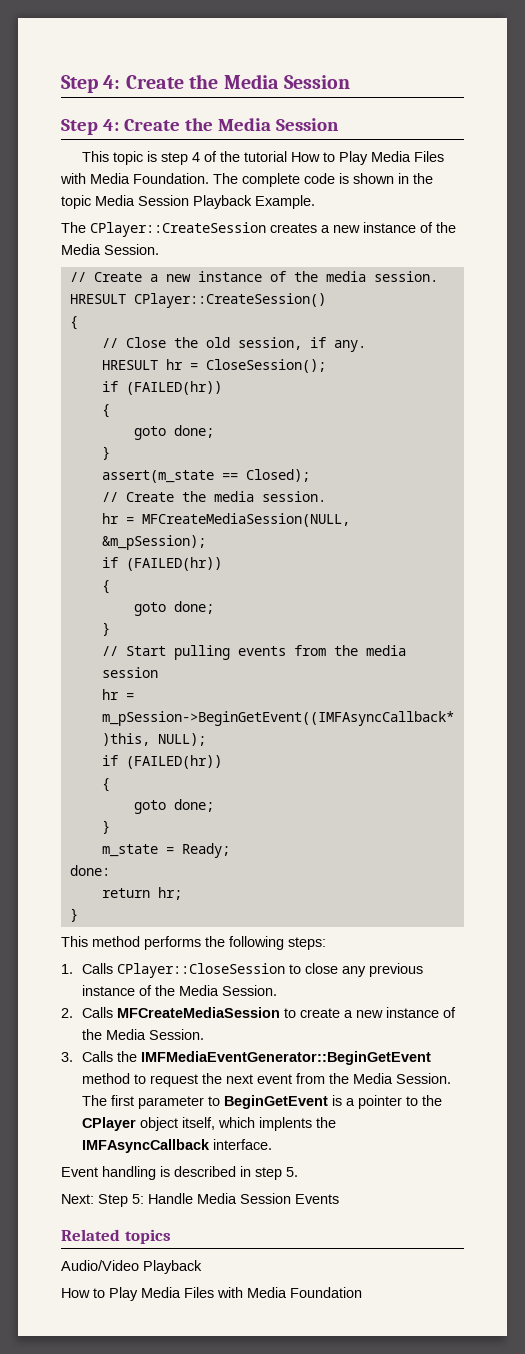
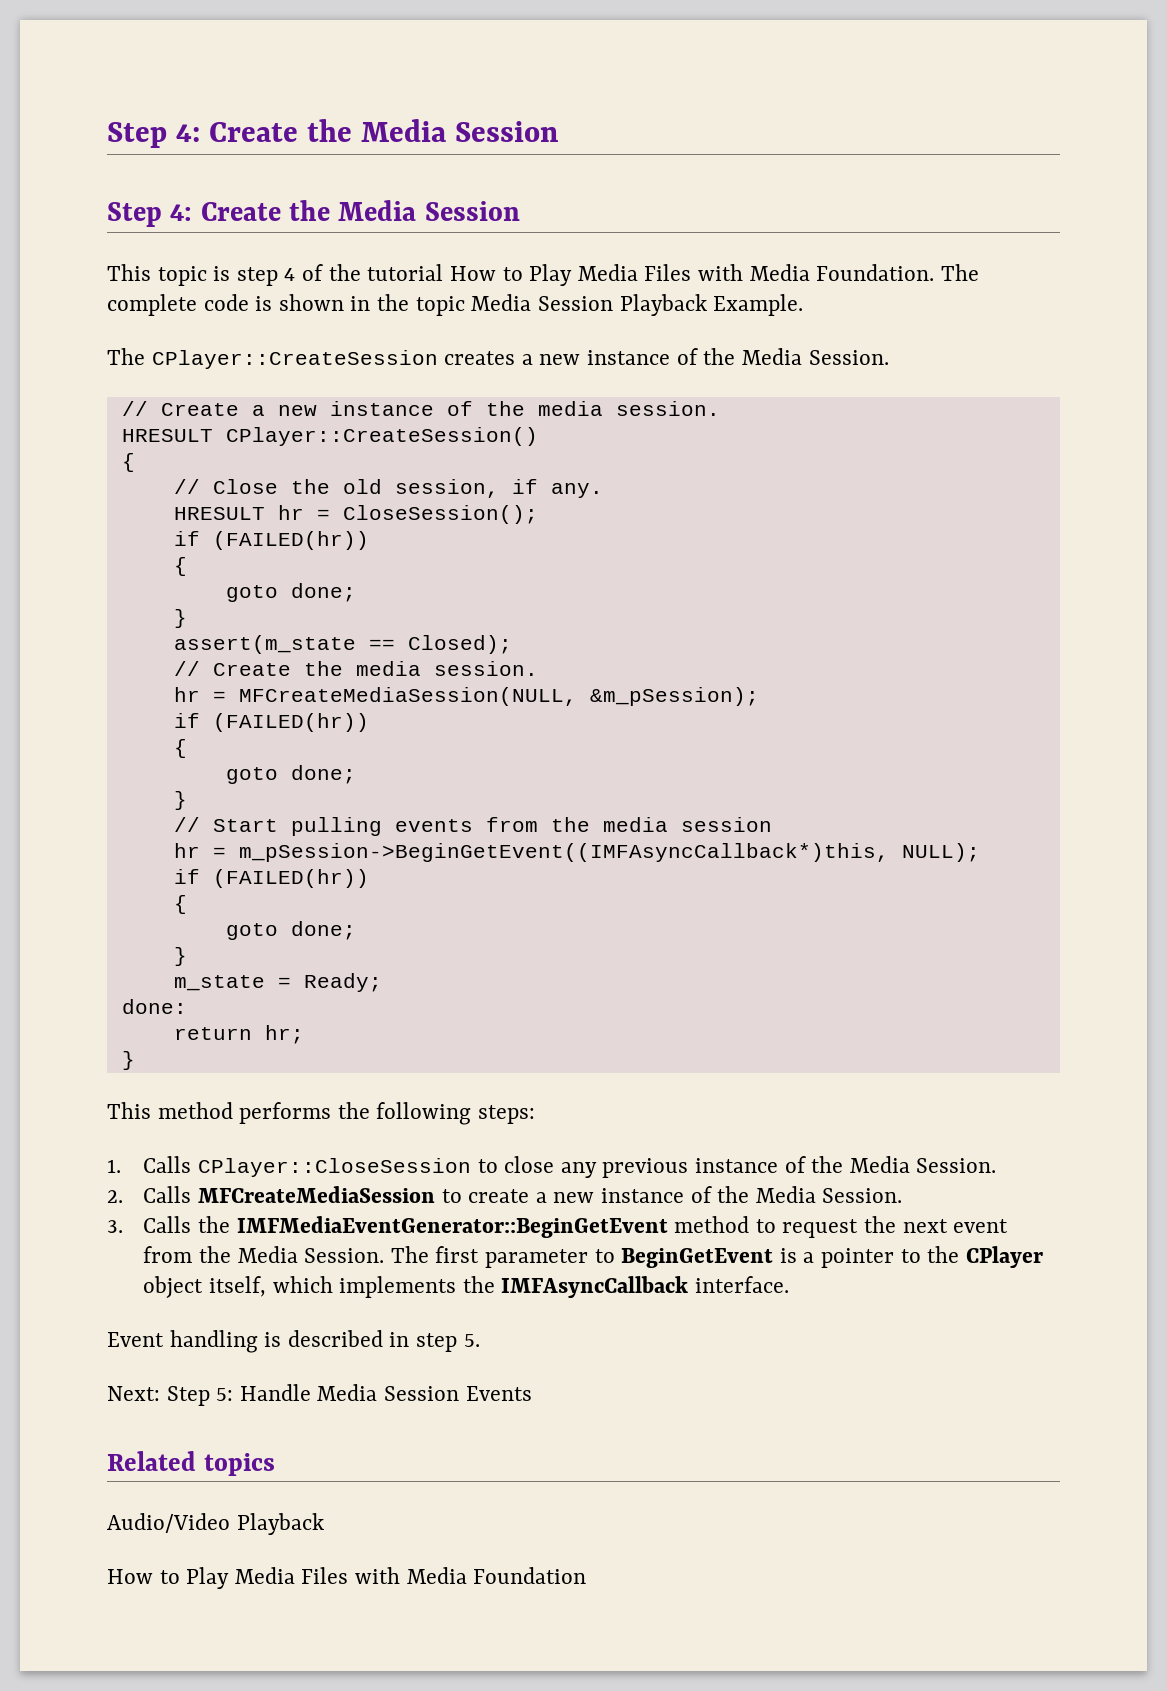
[259,1117,313,1131] implents -> [339,1276,457,1298] implements

